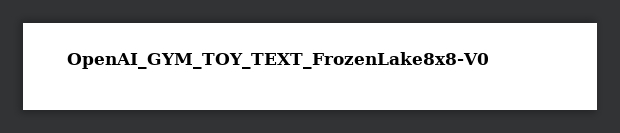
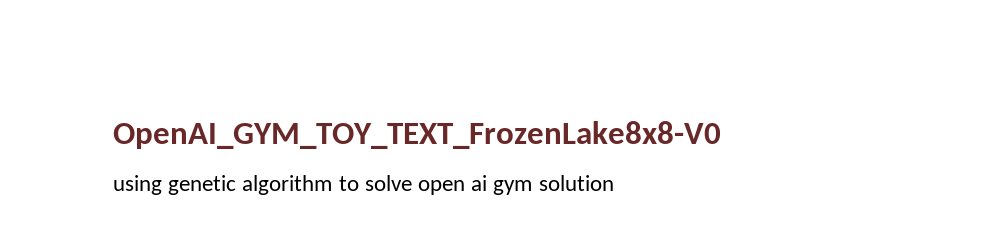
(489, 60) none -> [113,175,614,195] // using genetic algorithm to solve open ai gym solution

